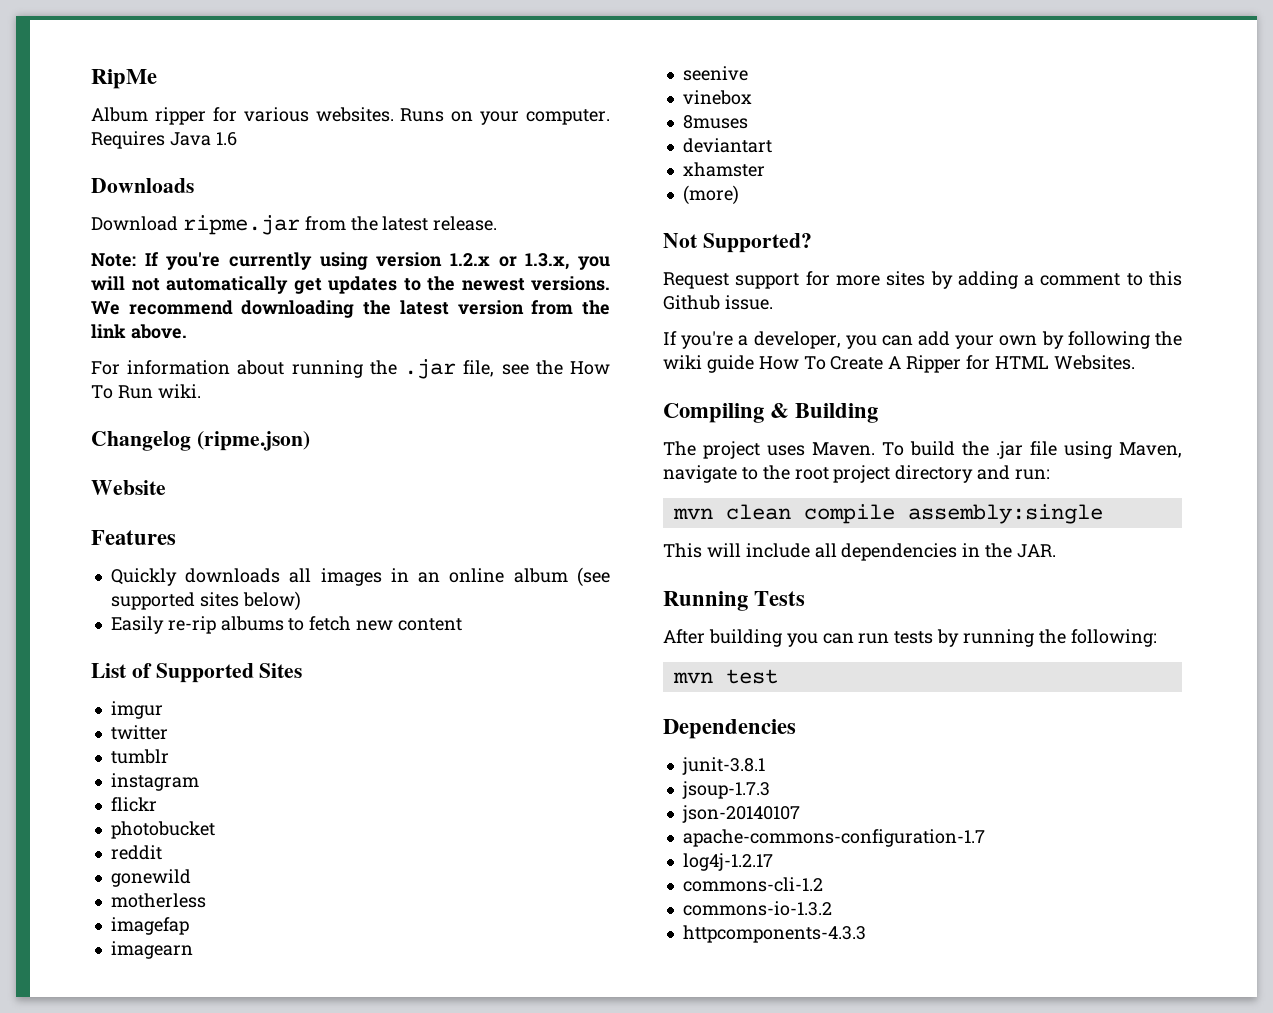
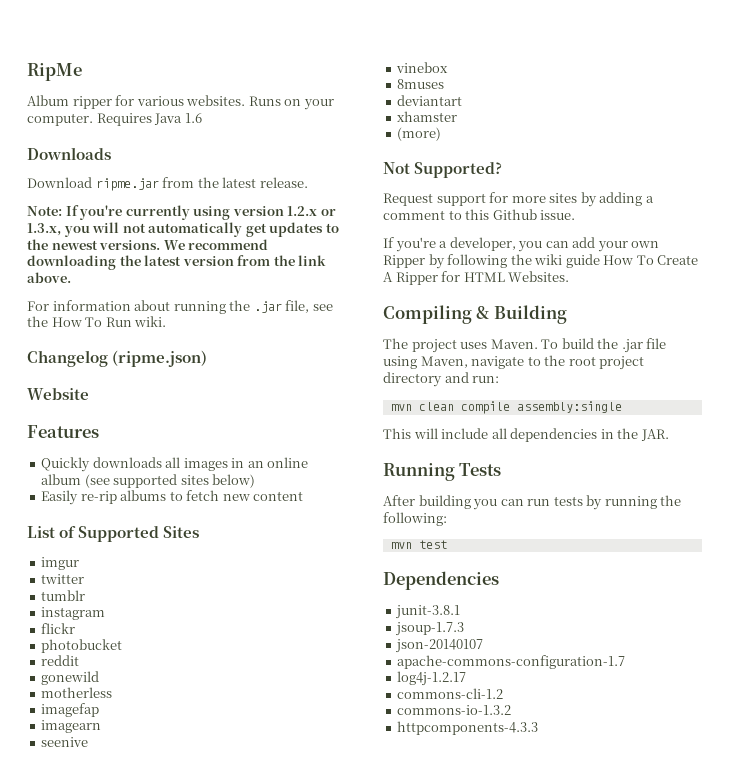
(1038, 340) none -> [383,255,425,268] Ripper

